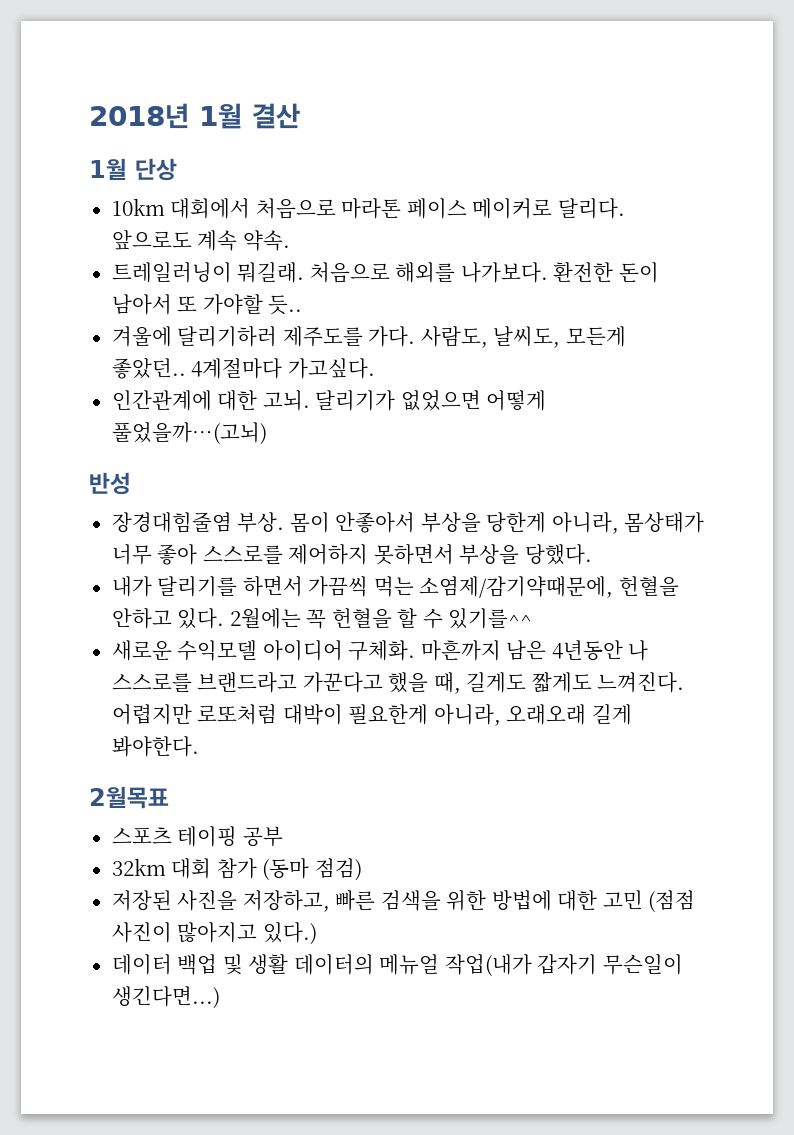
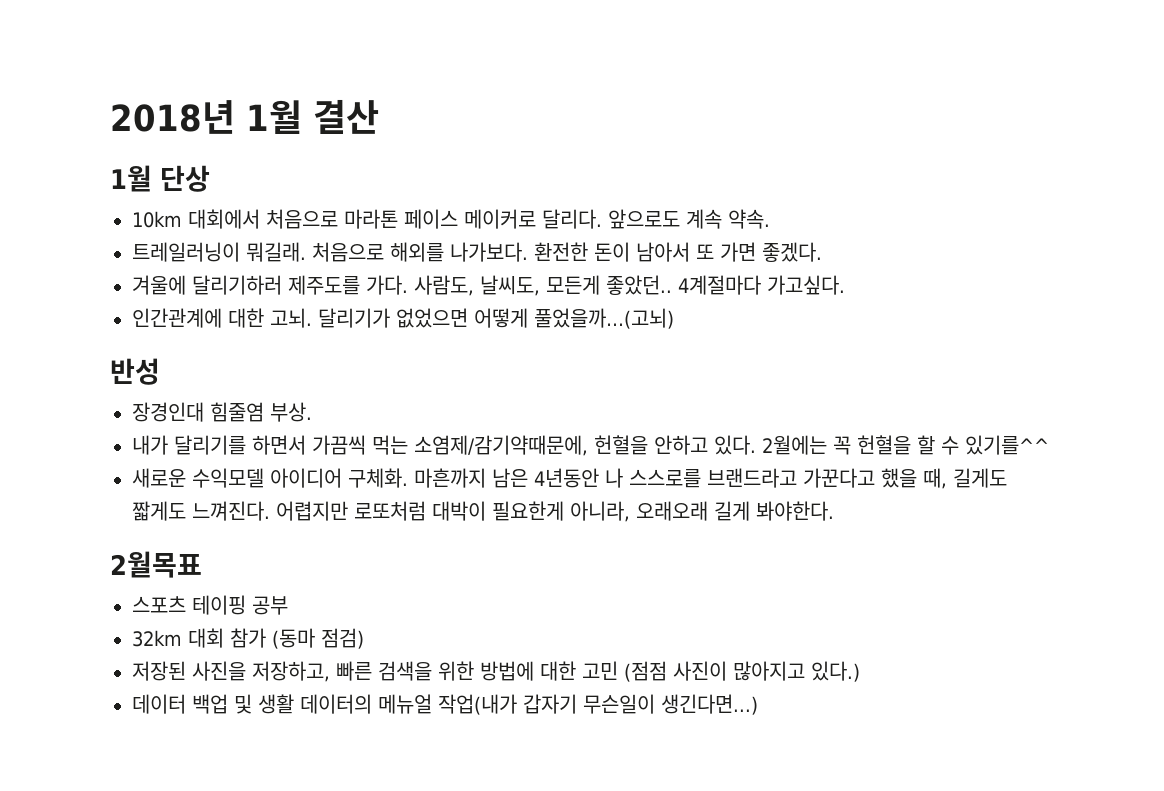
[202,294,303,315] 가야할 듯.. -> [720,242,822,262] 가면 좋겠다.
[111,512,232,533] 장경대힘줄염 -> [132,402,264,422] 장경인대 힘줄염
[289,512,705,534] [111,544,592,565] 몸이 안좋아서 부상을 당한게 아니라, 몸상태가 너무 좋아 스스로를 제어하지 못하면서 부상을 당했다. -> (312, 412) none

